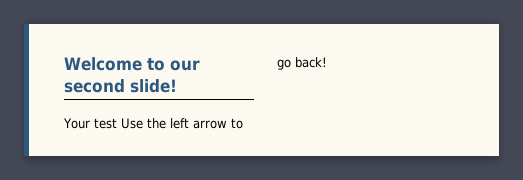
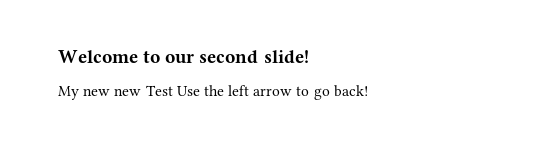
[63,118,117,129] Your test -> [58,85,173,100] My new new Test

